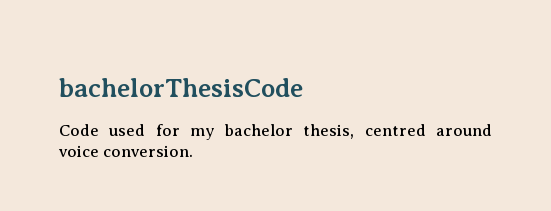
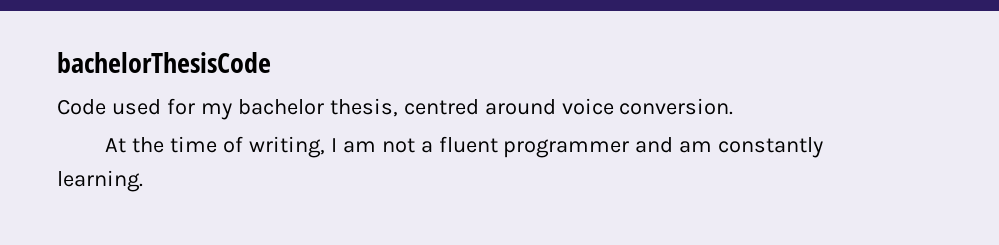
(194, 151) none -> [105,136,824,158] [57,170,143,192] // At the time of writing, I am not a fluent programmer and am constantly learning.

